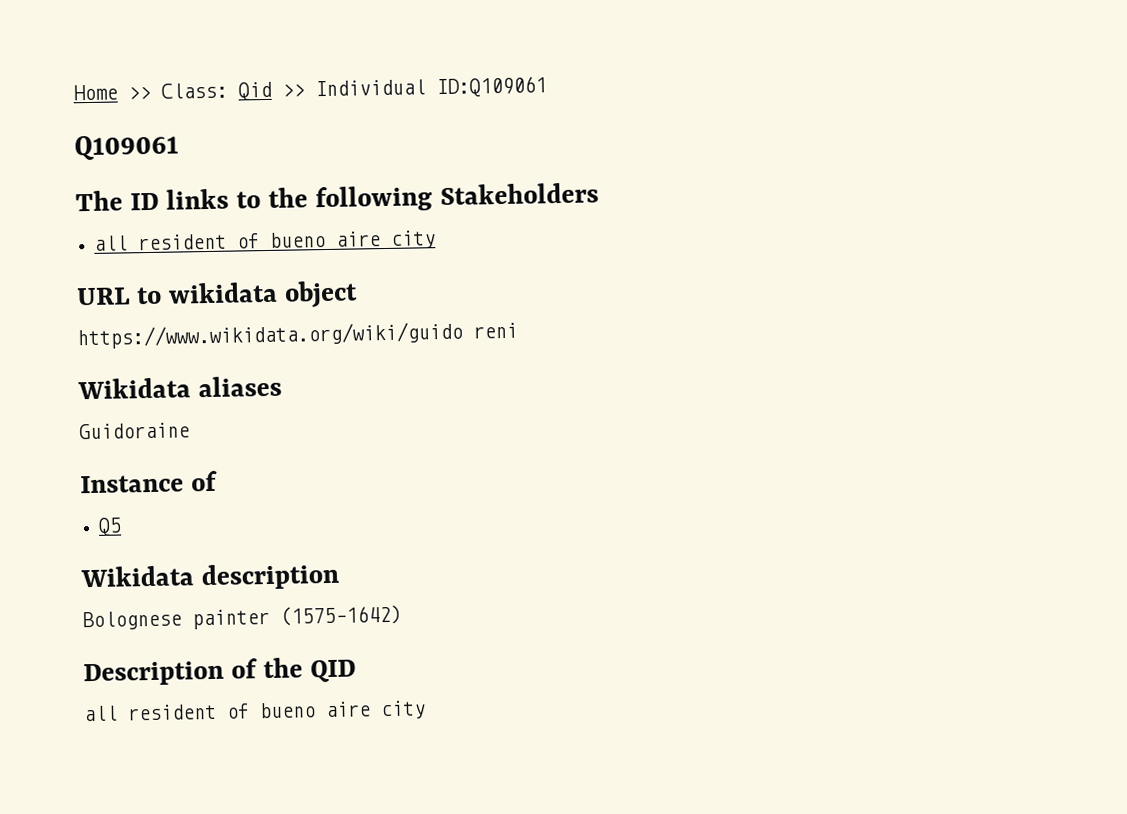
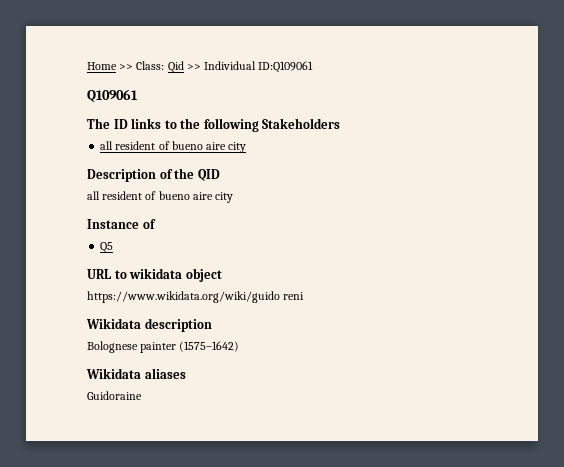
[76,280,358,308] [77,321,518,350] [77,375,282,400] [79,422,190,440] [80,470,218,494] [98,517,123,536] [80,562,340,591] [82,604,402,631] // URL to wikidata object // https://www.wikidata.org/wiki/guido reni // Wikidata aliases // Guidoraine // Instance of // Q5 // Wikidata description // Bolognese painter (1575–1642) -> (247, 147) none
(426, 710) none -> [87,219,156,229] [100,242,114,253] [87,268,222,282] [87,291,305,303] [86,318,212,332] [87,341,240,353] [86,368,186,379] [87,391,142,400] // Instance of // Q5 // URL to wikidata object // https://www.wikidata.org/wiki/guido reni // Wikidata description // Bolognese painter (1575–1642) // Wikidata aliases // Guidoraine

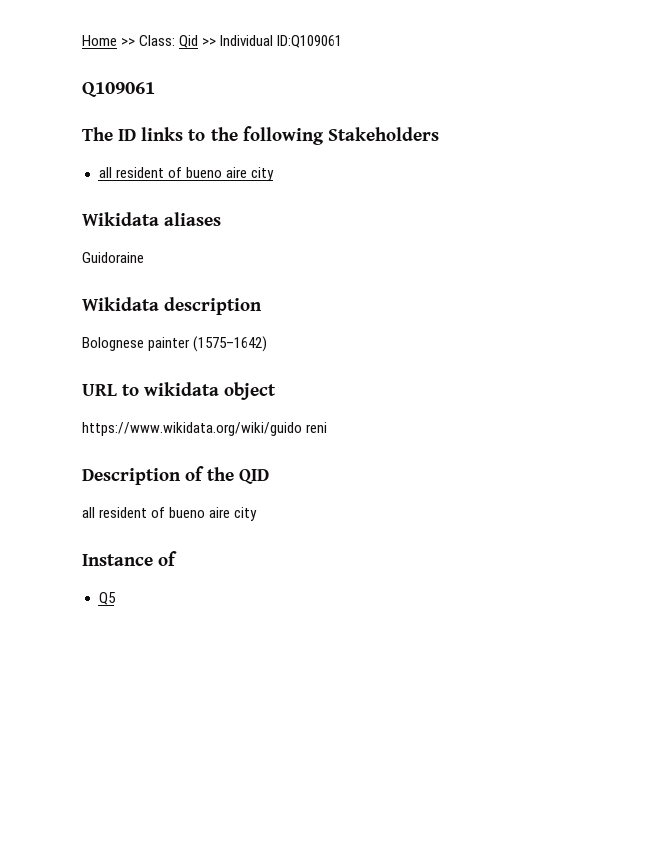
(247, 147) none -> [82,212,222,226] [82,252,144,263] [82,297,263,315] [82,336,268,352] [82,382,277,400] [82,422,328,436] // Wikidata aliases // Guidoraine // Wikidata description // Bolognese painter (1575–1642) // URL to wikidata object // https://www.wikidata.org/wiki/guido reni
[87,268,222,282] [87,291,305,303] [86,318,212,332] [87,341,240,353] [86,368,186,379] [87,391,142,400] // URL to wikidata object // https://www.wikidata.org/wiki/guido reni // Wikidata description // Bolognese painter (1575–1642) // Wikidata aliases // Guidoraine -> (116, 598) none

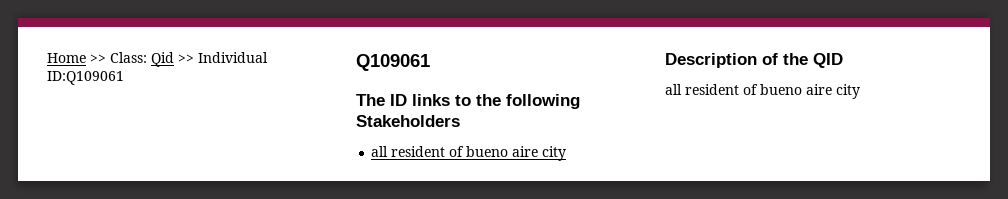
[82,212,222,226] [82,252,144,263] [82,297,263,315] [82,336,268,352] [82,382,277,400] [82,422,328,436] // Wikidata aliases // Guidoraine // Wikidata description // Bolognese painter (1575–1642) // URL to wikidata object // https://www.wikidata.org/wiki/guido reni -> (567, 153) none
[82,551,178,566] [98,592,116,605] // Instance of // Q5 -> (860, 91) none

